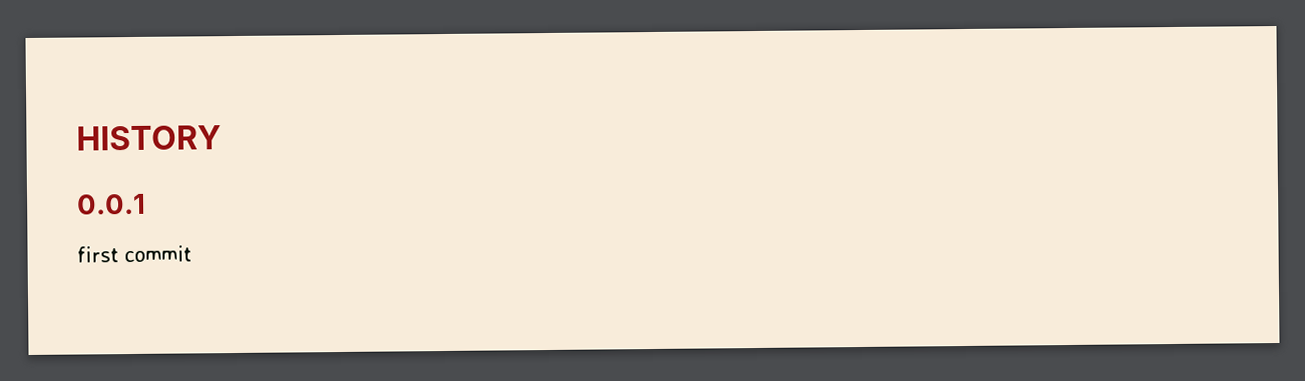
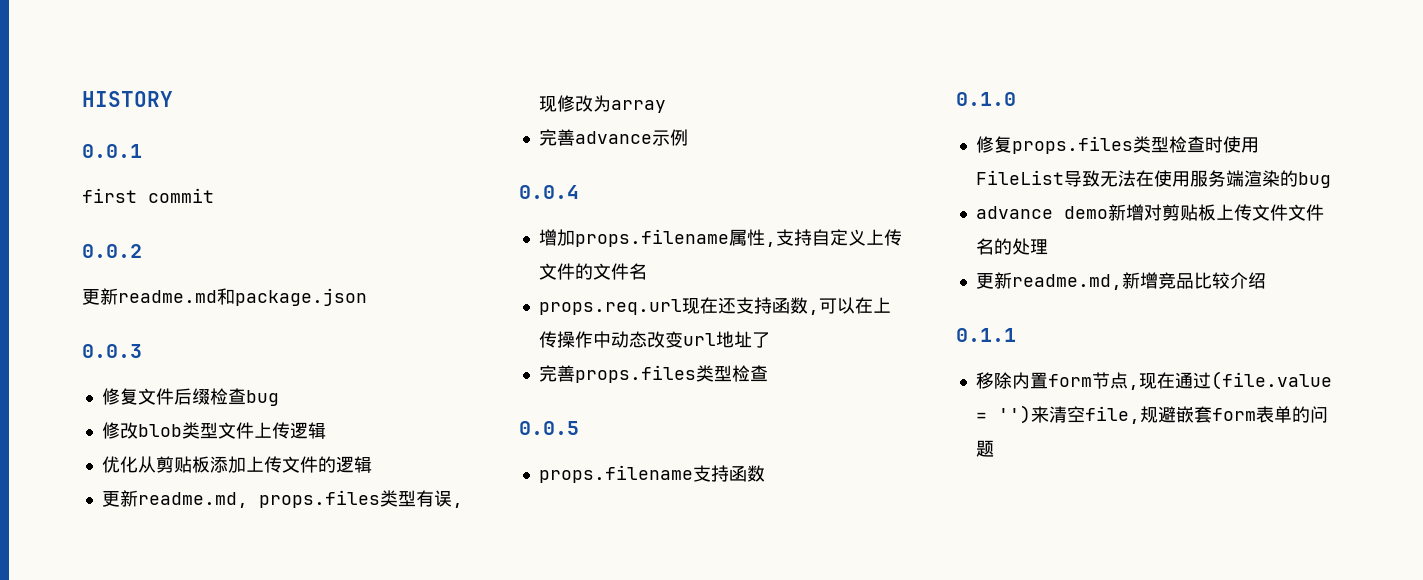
(192, 254) none -> [82,244,142,258] [82,288,367,306] [82,344,142,358] [101,388,279,406] [101,422,326,439] [101,456,372,473] [101,490,463,508] [538,95,666,113] [538,129,688,146] [519,185,579,199] [538,229,902,247] [538,263,647,280] [538,297,891,315] [538,331,770,348] [538,365,768,383] [519,421,579,435] [538,465,765,483] [956,92,1016,106] [975,136,1259,154] [975,170,1331,188] [975,204,1324,221] [975,238,1048,255] [975,272,1266,290] [956,328,1016,342] [975,371,1332,390] [975,405,1328,424] [975,440,994,457] // 0.0.2 // 更新readme.md和package.json // 0.0.3 // 修复文件后缀检查bug // 修改blob类型文件上传逻辑 // 优化从剪贴板添加上传文件的逻辑 // 更新readme.md, props.files类型有误,现修改为array // 完善advance示例 // 0.0.4 // 增加props.filename属性,支持自定义上传文件的文件名 // props.req.url现在还支持函数,可以在上传操作中动态改变url地址了 // 完善props.files类型检查 // 0.0.5 // props.filename支持函数 // 0.1.0 // 修复props.files类型检查时使用FileList导致无法在使用服务端渲染的bug // advance demo新增对剪贴板上传文件文件名的处理 // 更新readme.md,新增竞品比较介绍 // 0.1.1 // 移除内置form节点,现在通过(file.value = '')来清空file,规避嵌套form表单的问题

